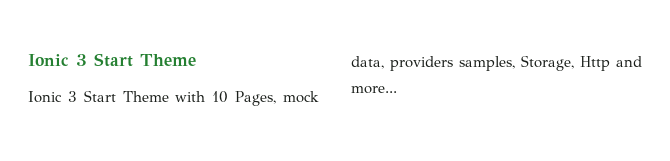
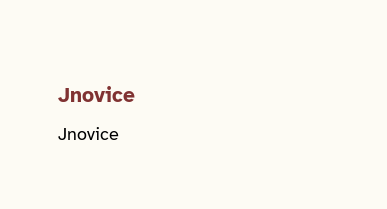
[28,53,196,67] [28,90,319,106] [351,55,642,71] [351,86,397,94] Ionic 3 Start Theme // Ionic 3 Start Theme with 10 Pages, mock data, providers samples, Storage, Http and more... -> [58,86,135,102] [58,127,119,140] Jnovice // Jnovice

